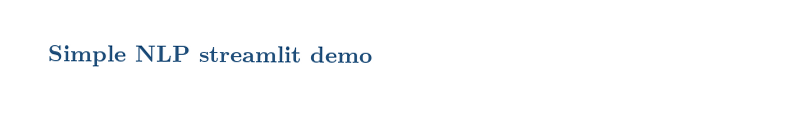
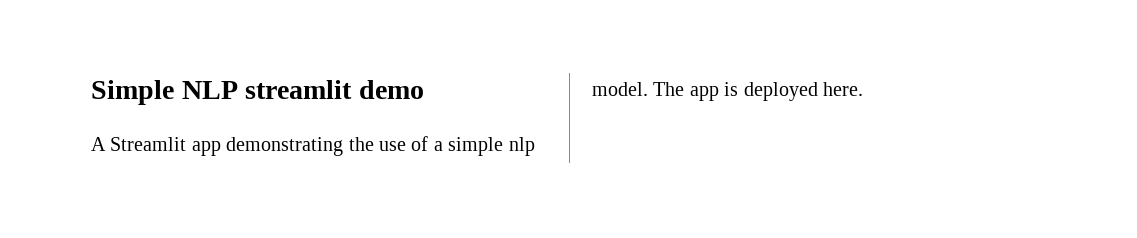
(373, 54) none -> [91,136,535,156] [592,82,863,101] // A Streamlit app demonstrating the use of a simple nlp model. The app is deployed here.

